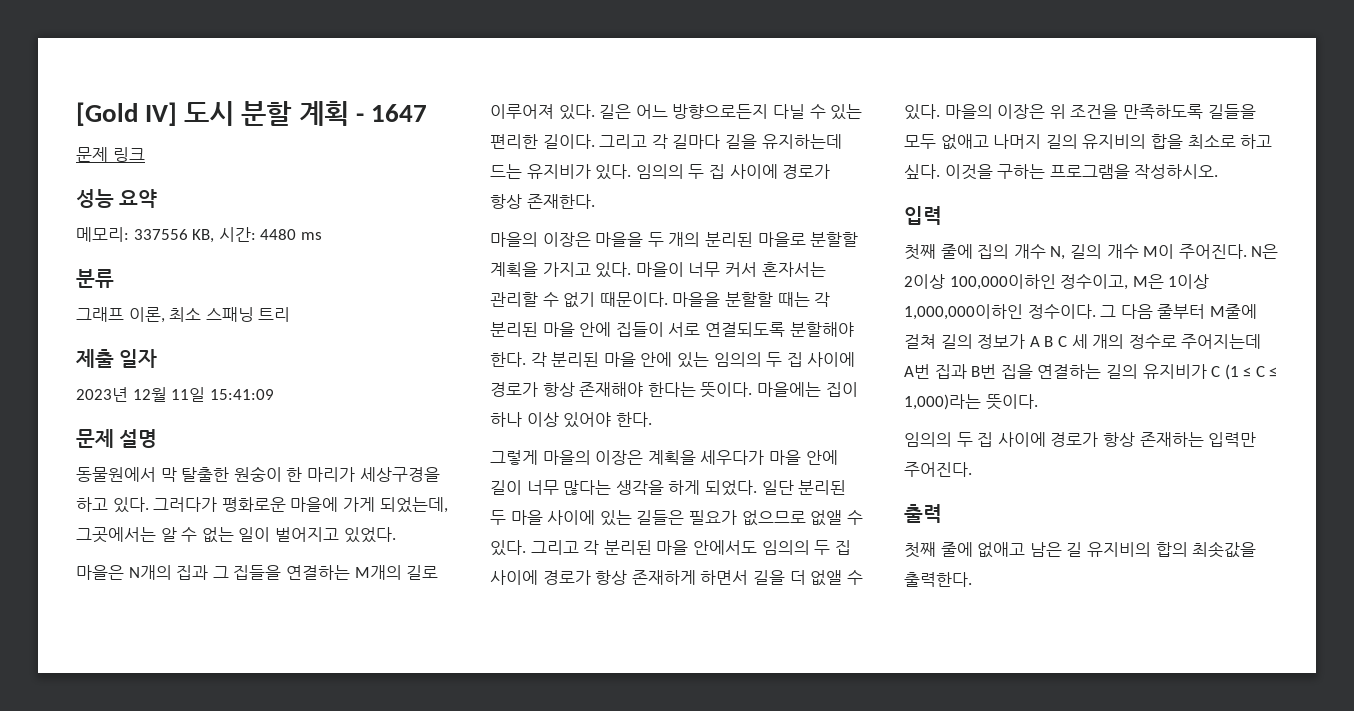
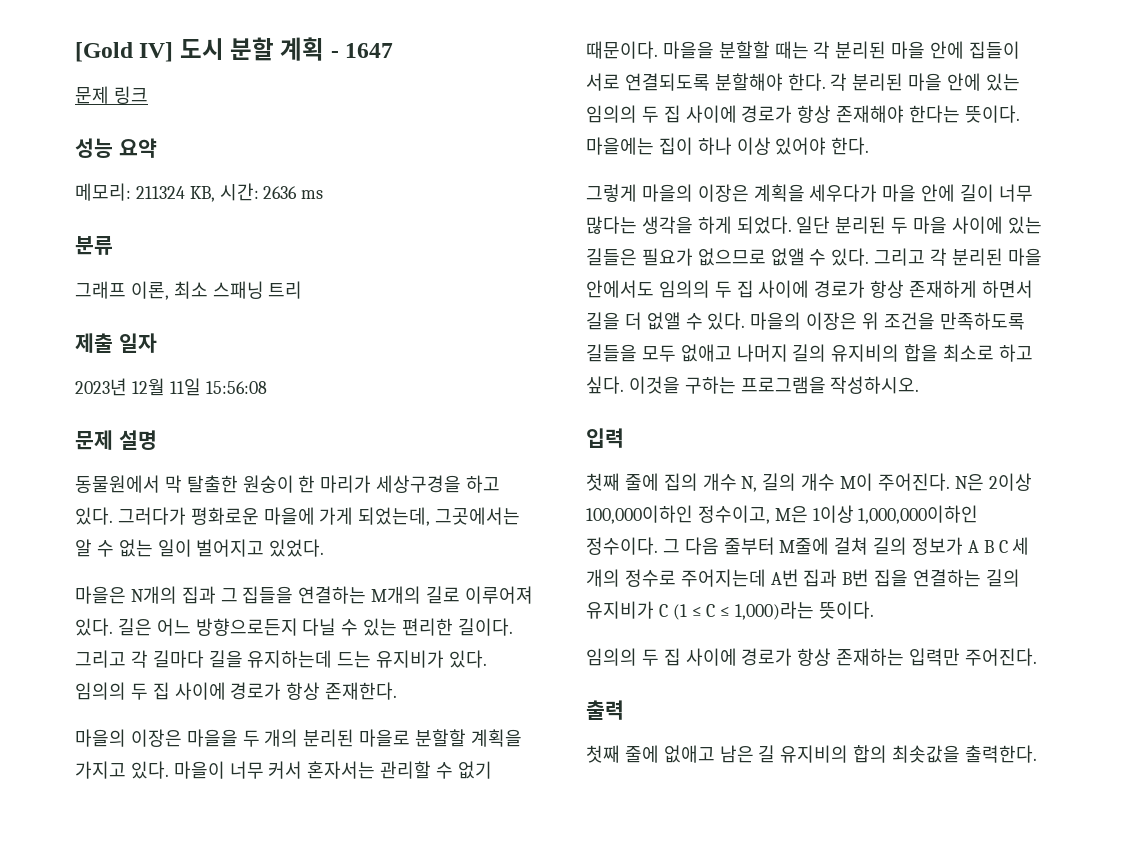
[133,229,188,240] 337556 -> [135,186,185,199] 211324
[260,229,297,240] 4480 -> [263,186,298,199] 2636
[209,389,274,400] 15:41:09 -> [205,381,267,394] 15:56:08

